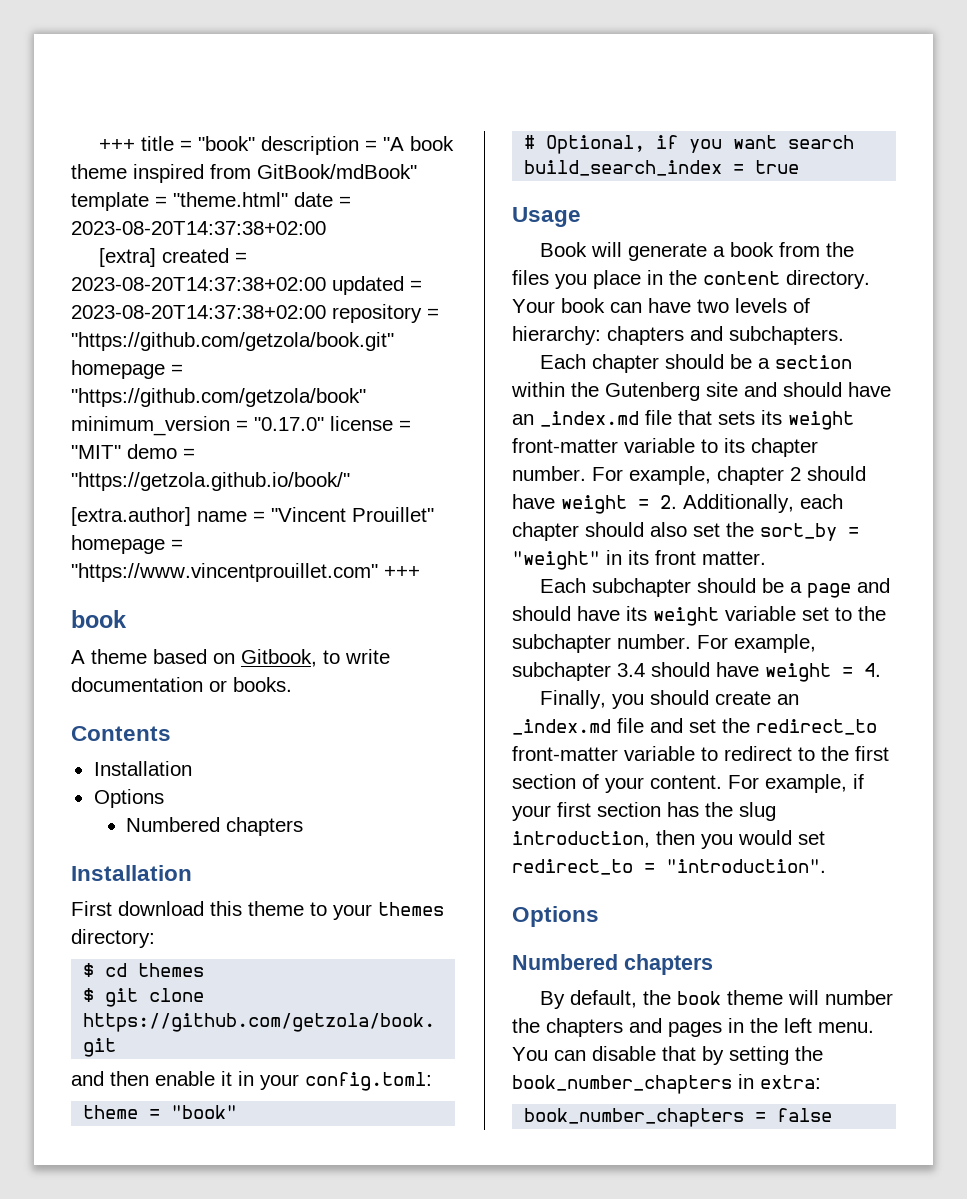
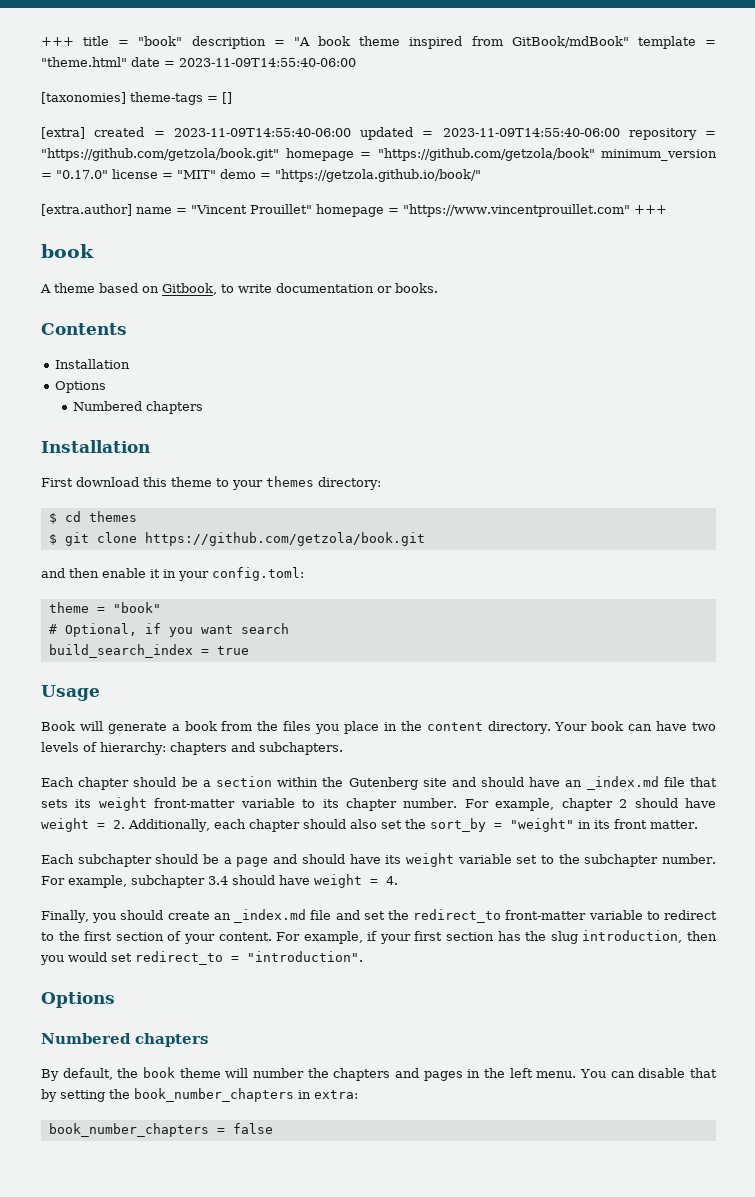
[71,221,326,235] 2023-08-20T14:37:38+02:00 -> [179,58,356,67] [41,92,232,105] 2023-11-09T14:55:40-06:00 // [taxonomies] theme-tags = []
[71,277,326,291] 2023-08-20T14:37:38+02:00 -> [173,128,351,137] 2023-11-09T14:55:40-06:00
[71,305,326,319] 2023-08-20T14:37:38+02:00 -> [442,128,620,137] 2023-11-09T14:55:40-06:00

